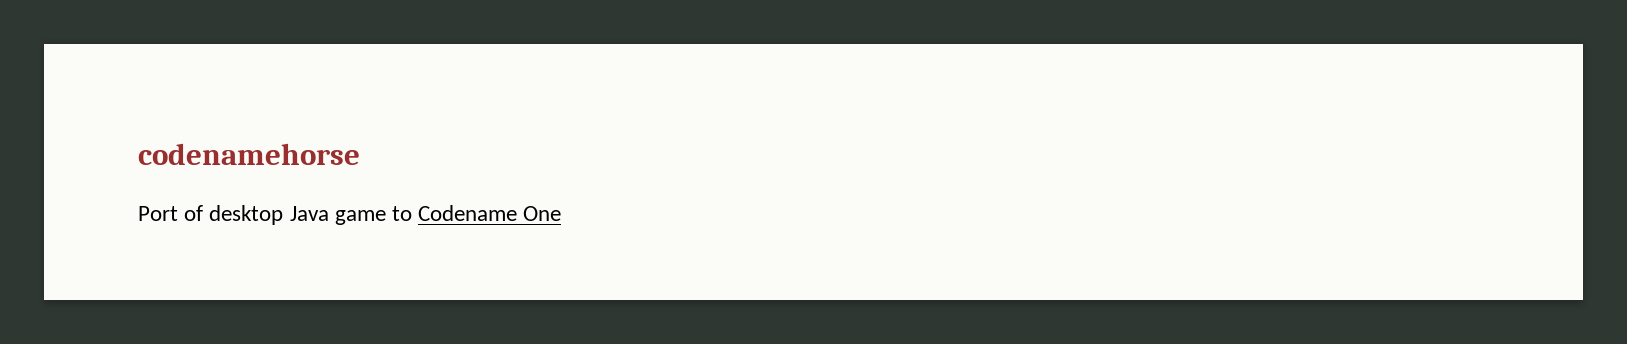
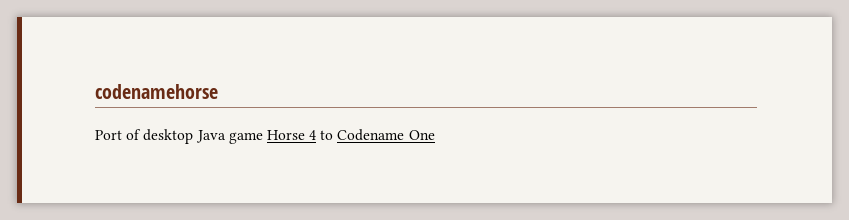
(386, 217) none -> [266,130,317,140] Horse 4

